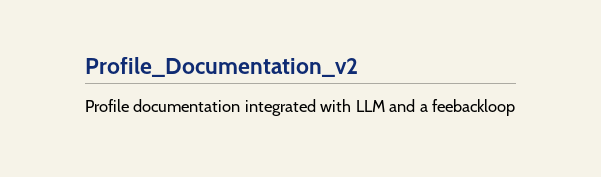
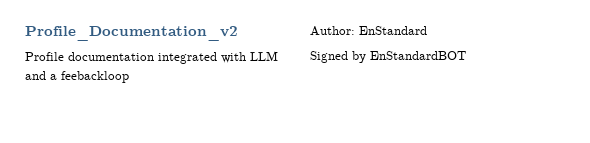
(516, 107) none -> [310,26,427,36] [310,51,466,63] // Author: EnStandard // Signed by EnStandardBOT

